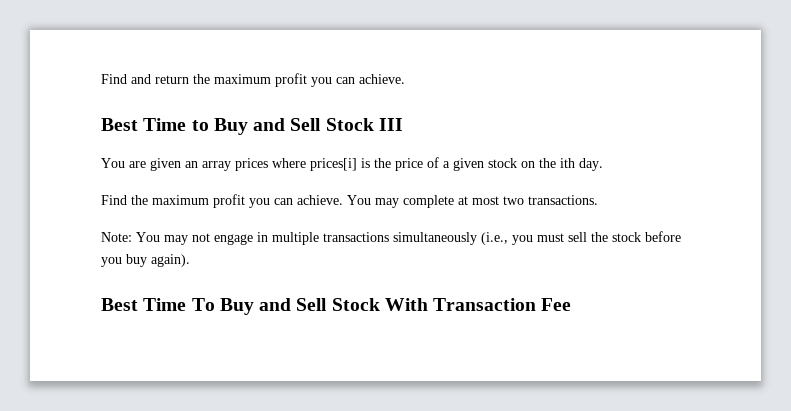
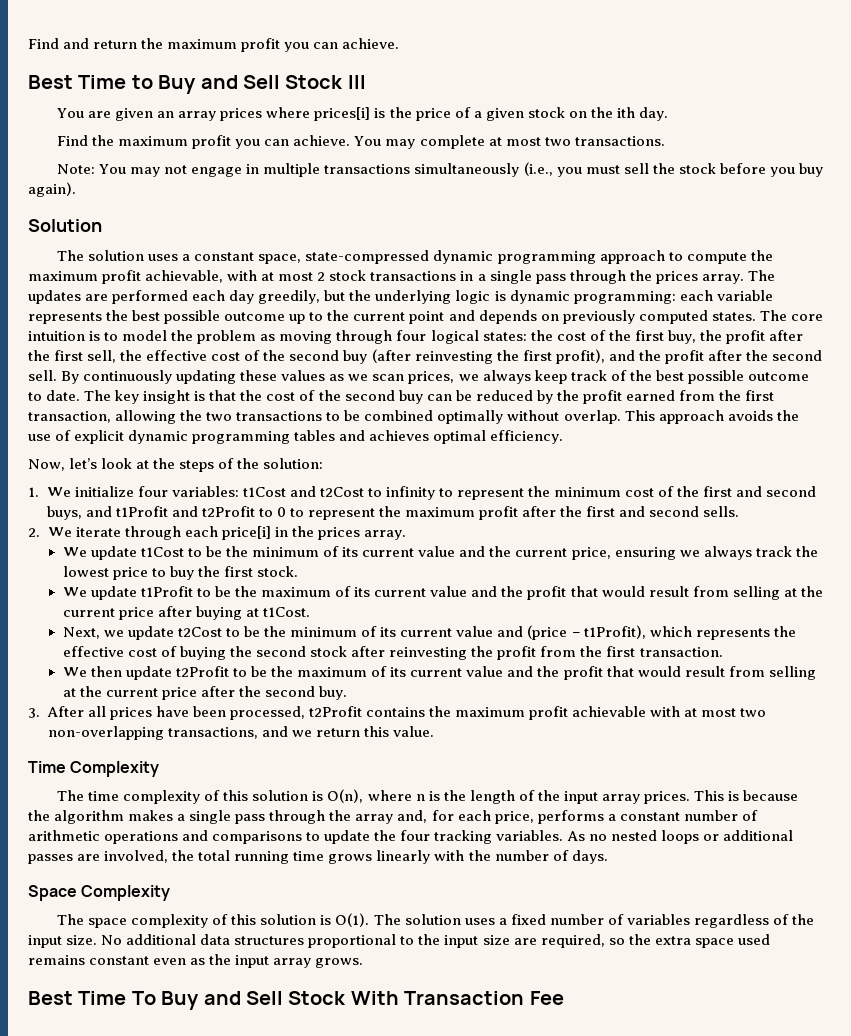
(190, 260) none -> [28,219,102,232] [57,250,773,264] [28,270,775,284] [28,290,773,304] [28,310,823,324] [28,330,803,344] [28,349,822,364] [28,370,809,384] [28,390,775,404] [28,410,799,424] [28,430,564,444] [28,458,324,472] [28,486,817,500] [46,506,740,520] [28,526,406,540] [62,546,818,560] [62,566,299,580] [62,586,823,600] [62,606,311,620] [62,625,796,640] [62,646,723,660] [62,666,816,680] [62,686,348,700] [28,706,767,720] [47,726,434,740] [28,761,160,777] [57,789,799,804] [28,810,758,824] [28,830,793,844] [28,850,608,864] [28,885,171,901] [57,913,814,928] [28,934,770,948] [28,954,364,968] // Solution // The solution uses a constant space, state-compressed dynamic programming approach to compute the maximum profit achievable, with at most 2 stock transactions in a single pass through the prices array. The updates are performed each day greedily, but the underlying logic is dynamic programming: each variable represents the best possible outcome up to the current point and depends on previously computed states. The core intuition is to model the problem as moving through four logical states: the cost of the first buy, the profit after the first sell, the effective cost of the second buy (after reinvesting the first profit), and the profit after the second sell. By continuously updating these values as we scan prices, we always keep track of the best possible outcome to date. The key insight is that the cost of the second buy can be reduced by the profit earned from the first transaction, allowing the two transactions to be combined optimally without overlap. This approach avoids the use of explicit dynamic programming tables and achieves optimal efficiency. // Now, let’s look at the steps of the solution: // 1. We initialize four variables: t1Cost and t2Cost to infinity to represent the minimum cost of the first and second buys, and t1Profit and t2Profit to 0 to represent the maximum profit after the first and second sells. // 2. We iterate through each price[i] in the prices array. // We update t1Cost to be the minimum of its current value and the current price, ensuring we always track the lowest price to buy the first stock. // We update t1Profit to be the maximum of its current value and the profit that would result from selling at the current price after buying at t1Cost. // Next, we update t2Cost to be the minimum of its current value and (price − t1Profit), which represents the effective cost of buying the second stock after reinvesting the profit from the first transaction. // We then update t2Profit to be the maximum of its current value and the profit that would result from selling at the current price after the second buy. // 3. After all prices have been processed, t2Profit contains the maximum profit achievable with at most two non-overlapping transactions, and we return this value. // Time Complexity // The time complexity of this solution is O(n), where n is the length of the input array prices. This is because the algorithm makes a single pass through the array and, for each price, performs a constant number of arithmetic operations and comparisons to update the four tracking variables. As no nested loops or additional passes are involved, the total running time grows linearly with the number of days. // Space Complexity // The space complexity of this solution is O(1). The solution uses a fixed number of variables regardless of the input size. No additional data structures proportional to the input size are required, so the extra space used remains constant even as the input array grows.

